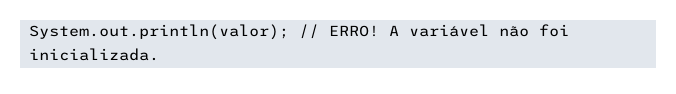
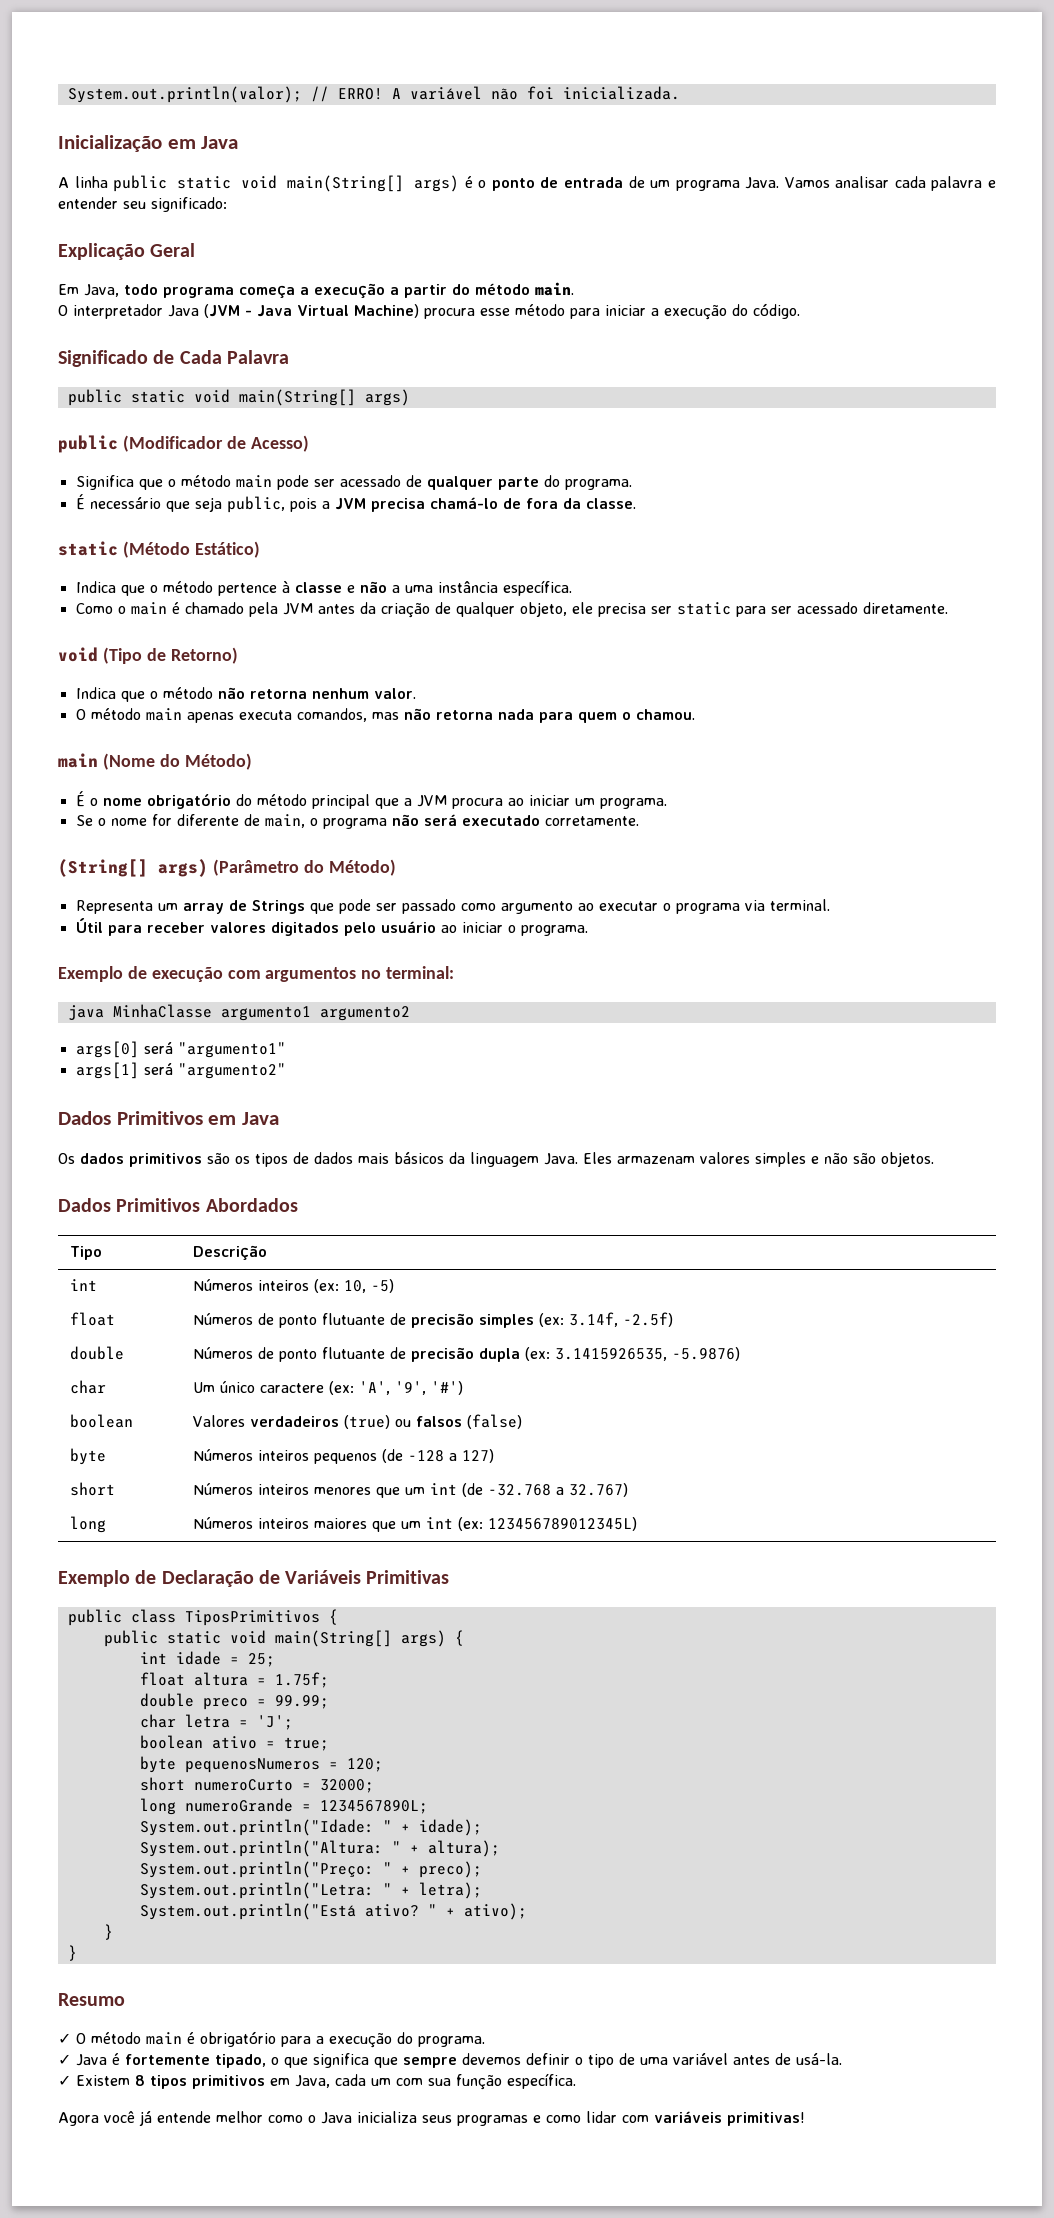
(160, 54) none -> [58,135,239,152] [58,175,996,192] [58,197,227,212] [58,243,196,260] [58,282,574,298] [58,303,800,320] [58,350,289,367] [67,389,410,406] [58,435,309,453] [75,475,632,490] [75,494,636,513] [58,541,260,558] [75,580,572,596] [75,602,948,618] [58,647,238,664] [75,687,416,702] [75,708,695,723] [58,753,252,770] [75,791,667,809] [75,814,639,829] [58,859,396,877] [75,899,830,914] [75,918,588,936] [58,966,455,982] [67,1004,410,1021] [75,1041,286,1058] [75,1062,286,1079] [58,1111,280,1125] [58,1152,934,1167] [58,1198,298,1212] [69,1246,102,1260] [192,1245,267,1260] [69,1279,97,1291] [192,1279,394,1293] [69,1312,115,1326] [192,1312,673,1328] [69,1346,124,1360] [192,1347,740,1362] [69,1380,106,1394] [192,1381,463,1395] [69,1414,133,1428] [192,1414,522,1429] [69,1448,106,1465] [192,1449,494,1464] [69,1482,115,1496] [192,1483,628,1498] [69,1516,106,1533] [192,1517,637,1532] [58,1570,450,1587] [67,1609,338,1626] [103,1630,464,1647] [139,1651,275,1667] [139,1672,329,1688] [139,1693,329,1710] [139,1714,293,1730] [139,1735,329,1751] [139,1756,383,1773] [139,1777,374,1793] [139,1798,428,1815] [139,1819,482,1836] [139,1840,500,1857] [139,1861,482,1878] [139,1882,482,1899] [139,1903,527,1920] [103,1924,113,1940] [67,1945,77,1961] [58,1993,125,2006] [58,2031,485,2048] [58,2053,842,2068] [58,2073,576,2090] [58,2111,805,2126] // Inicialização em Java // A linha public static void main(String[] args) é o ponto de entrada de um programa Java. Vamos analisar cada palavra e entender seu significado: // Explicação Geral // Em Java, todo programa começa a execução a partir do método main. // O interpretador Java (JVM - Java Virtual Machine) procura esse método para iniciar a execução do código. // Significado de Cada Palavra // public static void main(String[] args) // public (Modificador de Acesso) // Significa que o método main pode ser acessado de qualquer parte do programa. // É necessário que seja public, pois a JVM precisa chamá-lo de fora da classe. // static (Método Estático) // Indica que o método pertence à classe e não a uma instância específica. // Como o main é chamado pela JVM antes da criação de qualquer objeto, ele precisa ser static para ser acessado diretamente. // void (Tipo de Retorno) // Indica que o método não retorna nenhum valor. // O método main apenas executa comandos, mas não retorna nada para quem o chamou. // main (Nome do Método) // É o nome obrigatório do método principal que a JVM procura ao iniciar um programa. // Se o nome for diferente de main, o programa não será executado corretamente. // (String[] args) (Parâmetro do Método) // Representa um array de Strings que pode ser passado como argumento ao executar o programa via terminal. // Útil para receber valores digitados pelo usuário ao iniciar o programa. // Exemplo de execução com argumentos no terminal: // java MinhaClasse argumento1 argumento2 // args[0] será "argumento1" // args[1] será "argumento2" // Dados Primitivos em Java // Os dados primitivos são os tipos de dados mais básicos da linguagem Java. Eles armazenam valores simples e não são objetos. // Dados Primitivos Abordados // Tipo | Descrição // int | Números inteiros (ex: 10, -5) // float | Números de ponto flutuante de precisão simples (ex: 3.14f, -2.5f) // double | Números de ponto flutuante de precisão dupla (ex: 3.1415926535, -5.9876) // char | Um único caractere (ex: 'A', '9', '#') // boolean | Valores verdadeiros (true) ou falsos (false) // byte | Números inteiros pequenos (de -128 a 127) // short | Números inteiros menores que um int (de -32.768 a 32.767) // long | Números inteiros maiores que um int (ex: 123456789012345L) // Exemplo de Declaração de Variáveis Primitivas // public class TiposPrimitivos { // public static void main(String[] args) { // int idade = 25; // float altura = 1.75f; // double preco = 99.99; // char letra = 'J'; // boolean ativo = true; // byte pequenosNumeros = 120; // short numeroCurto = 32000; // long numeroGrande = 1234567890L; // System.out.println("Idade: " + idade); // System.out.println("Altura: " + altura); // System.out.println("Preço: " + preco); // System.out.println("Letra: " + letra); // System.out.println("Está ativo? " + ativo); // } // } // Resumo // ✓ O método main é obrigatório para a execução do programa. // ✓ Java é fortemente tipado, o que significa que sempre devemos definir o tipo de uma variável antes de usá-la. // ✓ Existem 8 tipos primitivos em Java, cada um com sua função específica. // Agora você já entende melhor como o Java inicializa seus programas e como lidar com variáveis primitivas!

